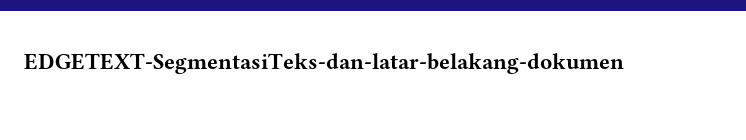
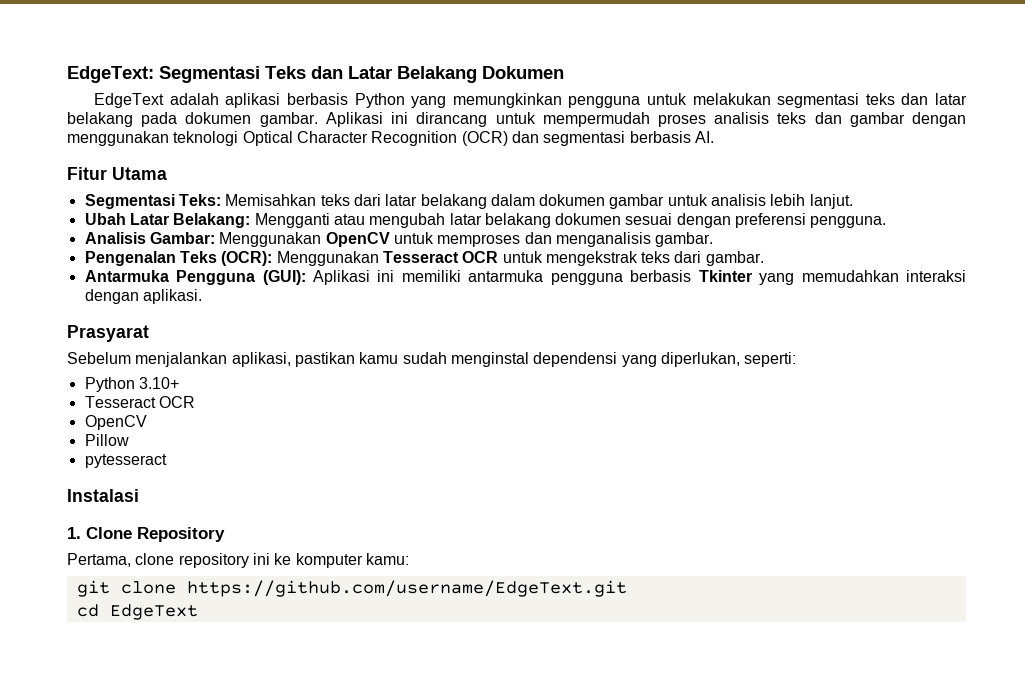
[24,53,624,74] EDGETEXT-SegmentasiTeks-dan-latar-belakang-dokumen -> [67,66,564,83] [94,93,968,108] [67,112,966,127] [67,131,714,146] [67,167,167,180] [84,194,853,209] [84,213,887,228] [84,232,714,247] [84,251,764,266] [84,270,967,285] [84,289,202,304] [67,325,149,342] [67,352,797,367] [84,377,179,392] [84,396,195,408] [84,415,147,430] [84,434,129,446] [84,454,167,468] [67,489,139,502] [67,527,225,542] [67,553,409,568] [76,580,627,597] [76,604,198,620] EdgeText: Segmentasi Teks dan Latar Belakang Dokumen // EdgeText adalah aplikasi berbasis Python yang memungkinkan pengguna untuk melakukan segmentasi teks dan latar belakang pada dokumen gambar. Aplikasi ini dirancang untuk mempermudah proses analisis teks dan gambar dengan menggunakan teknologi Optical Character Recognition (OCR) dan segmentasi berbasis AI. // Fitur Utama // Segmentasi Teks: Memisahkan teks dari latar belakang dalam dokumen gambar untuk analisis lebih lanjut. // Ubah Latar Belakang: Mengganti atau mengubah latar belakang dokumen sesuai dengan preferensi pengguna. // Analisis Gambar: Menggunakan OpenCV untuk memproses dan menganalisis gambar. // Pengenalan Teks (OCR): Menggunakan Tesseract OCR untuk mengekstrak teks dari gambar. // Antarmuka Pengguna (GUI): Aplikasi ini memiliki antarmuka pengguna berbasis Tkinter yang memudahkan interaksi dengan aplikasi. // Prasyarat // Sebelum menjalankan aplikasi, pastikan kamu sudah menginstal dependensi yang diperlukan, seperti: // Python 3.10+ // Tesseract OCR // OpenCV // Pillow // pytesseract // Instalasi // 1. Clone Repository // Pertama, clone repository ini ke komputer kamu: // git clone https://github.com/username/EdgeText.git // cd EdgeText

